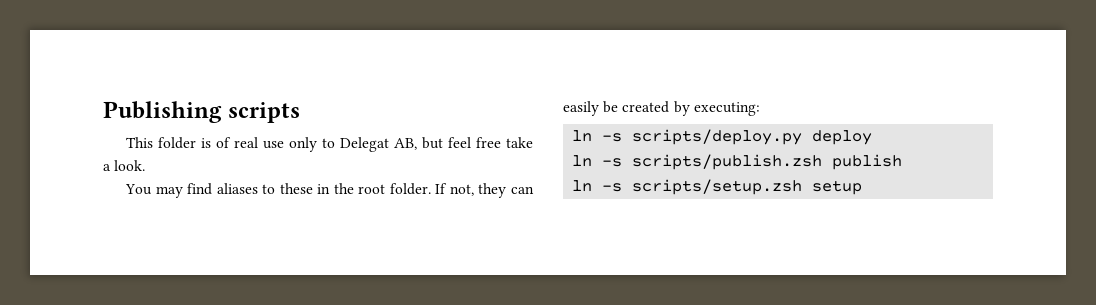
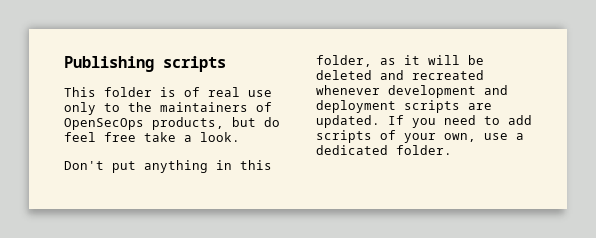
[340,137,444,152] Delegat AB, but -> [128,102,272,112] [64,117,280,130] the maintainers of OpenSecOps products, but do
[125,183,534,198] [563,101,760,116] [572,129,873,145] [572,154,903,170] [572,179,863,195] You may find aliases to these in the root folder. If not, they can easily be created by executing: // ln -s scripts/deploy.py deploy // ln -s scripts/publish.zsh publish // ln -s scripts/setup.zsh setup -> [64,160,272,173] [316,55,484,67] [316,70,484,80] [316,85,508,98] [316,100,492,113] [316,115,532,128] [316,130,524,143] [316,145,452,155] Don't put anything in this folder, as it will be deleted and recreated whenever development and deployment scripts are updated. If you need to add scripts of your own, use a dedicated folder.

